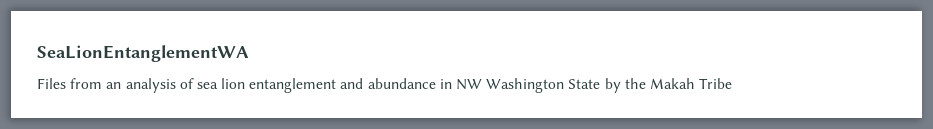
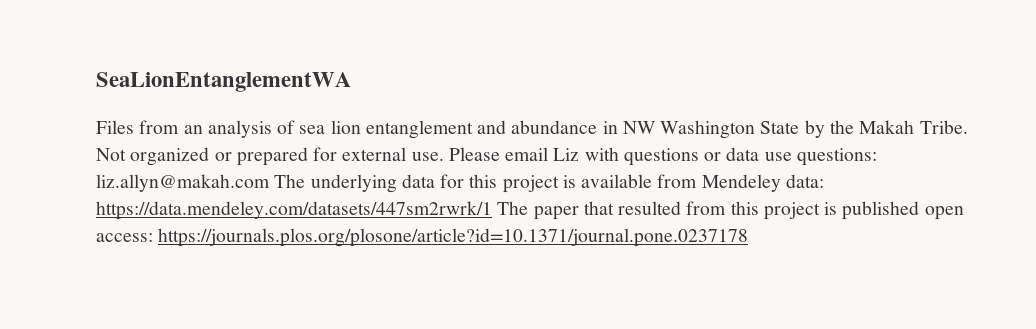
[699,78,733,89] Tribe -> [919,120,968,134] [96,147,877,166] [96,174,824,193] [96,201,964,220] [96,228,749,247] Tribe. Not organized or prepared for external use. Please email Liz with questions or data use questions: liz.allyn@makah.com The underlying data for this project is available from Mendeley data: https://data.mendeley.com/datasets/447sm2rwrk/1 The paper that resulted from this project is published open access: https://journals.plos.org/plosone/article?id=10.1371/journal.pone.0237178

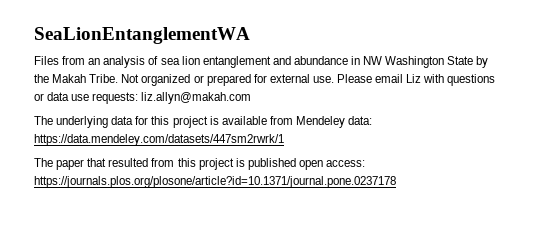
[796,148,877,166] questions: -> [92,92,139,104] requests:
(270, 183) none -> (252, 98) //
(492, 210) none -> (284, 140) //

